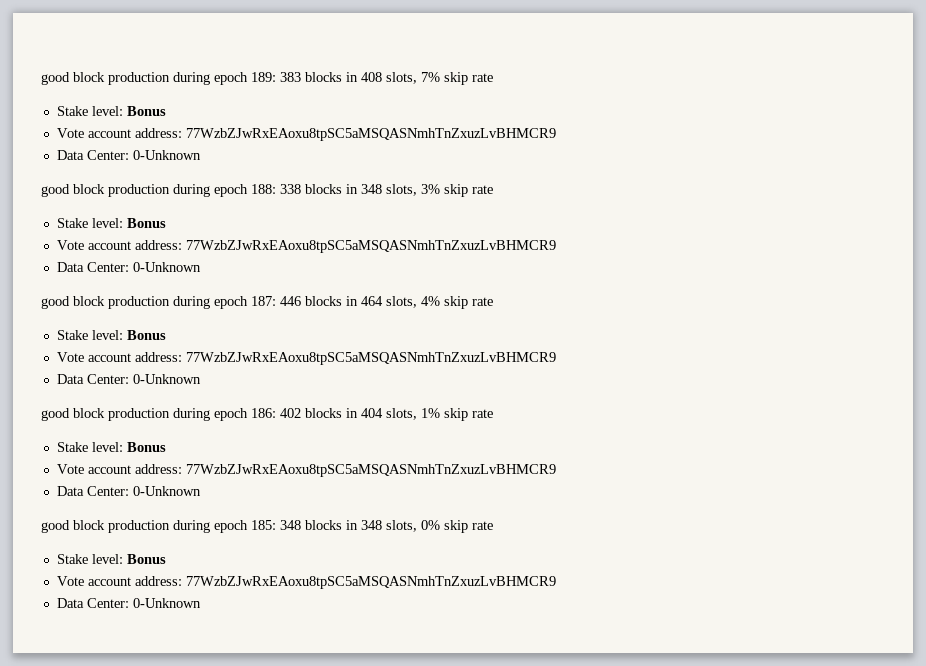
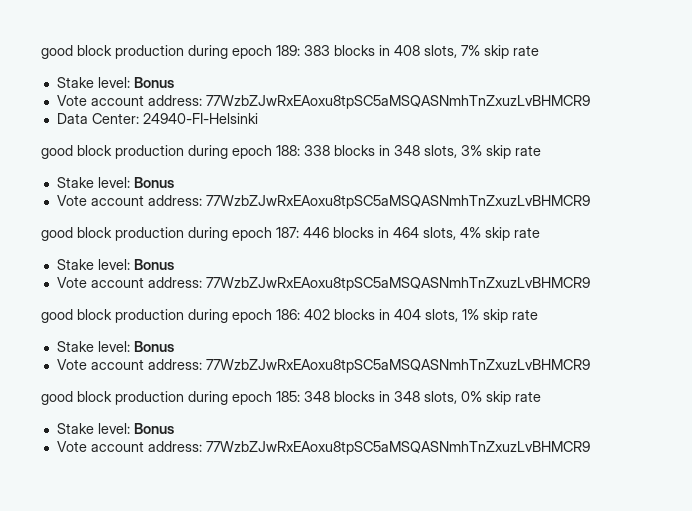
[132,150,201,160] 0-Unknown -> [142,113,258,124] 24940-FI-Helsinki
[56,262,201,272] // Data Center: 0-Unknown -> (590, 202) none
[56,374,201,384] // Data Center: 0-Unknown -> (590, 284) none
[56,486,201,496] // Data Center: 0-Unknown -> (590, 366) none
[56,598,201,608] // Data Center: 0-Unknown -> (590, 448) none

